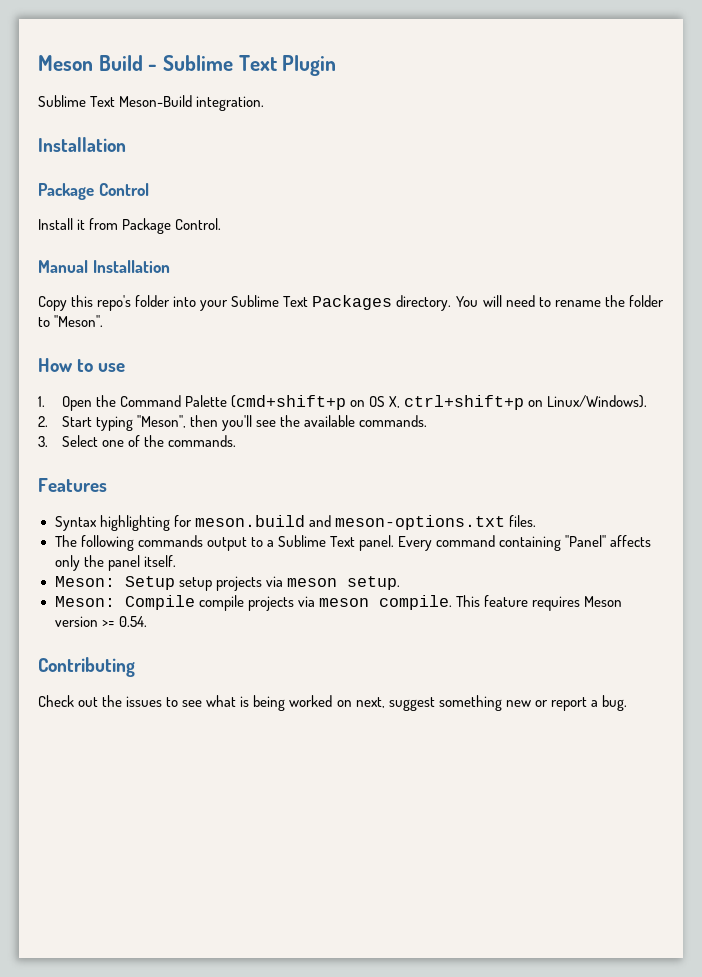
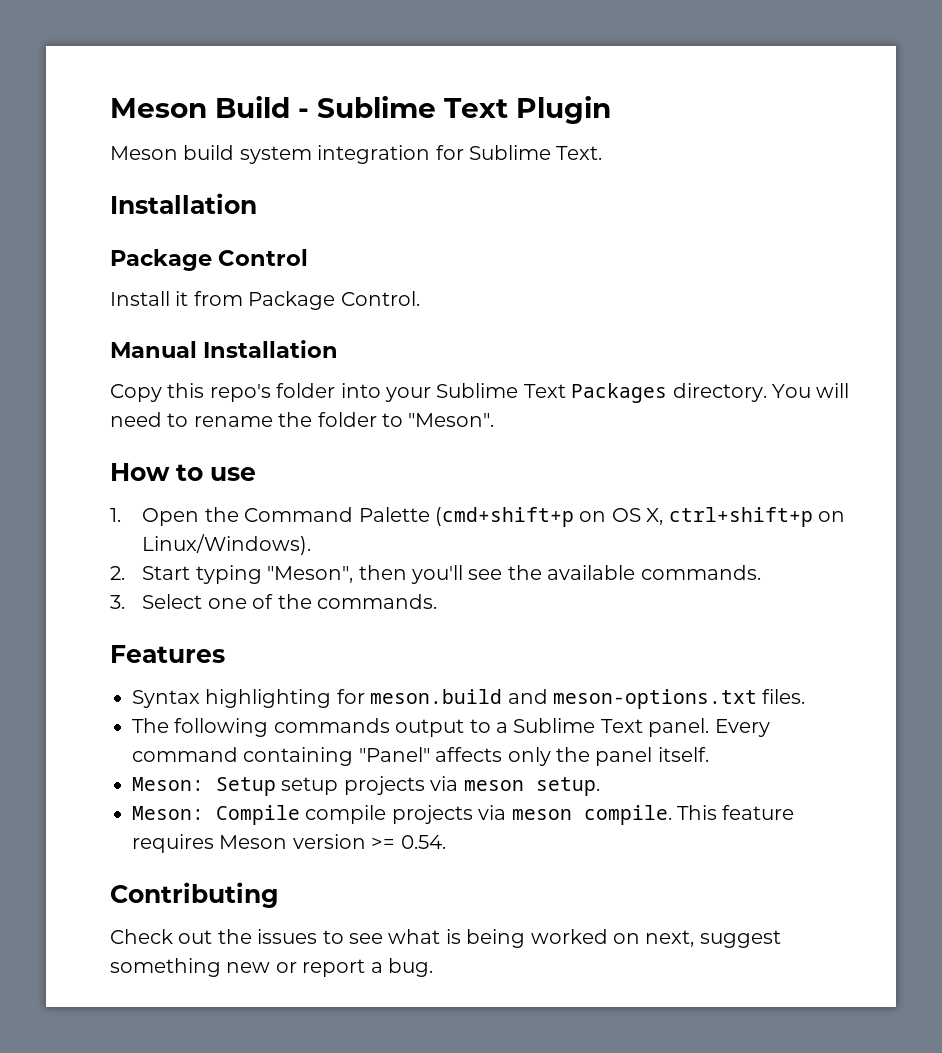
[38,95,265,111] Sublime Text Meson-Build integration. -> [110,145,603,164] Meson build system integration for Sublime Text.

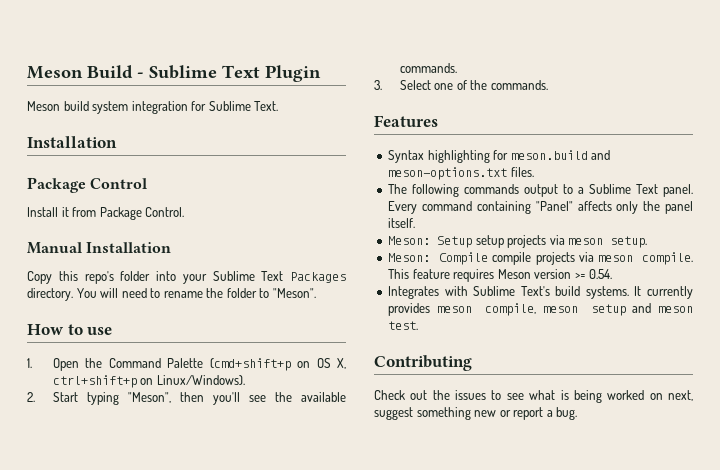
(446, 842) none -> [388,286,693,299] [388,303,693,316] [388,321,419,330] // Integrates with Sublime Text's build systems. It currently provides meson compile, meson setup and meson test.

